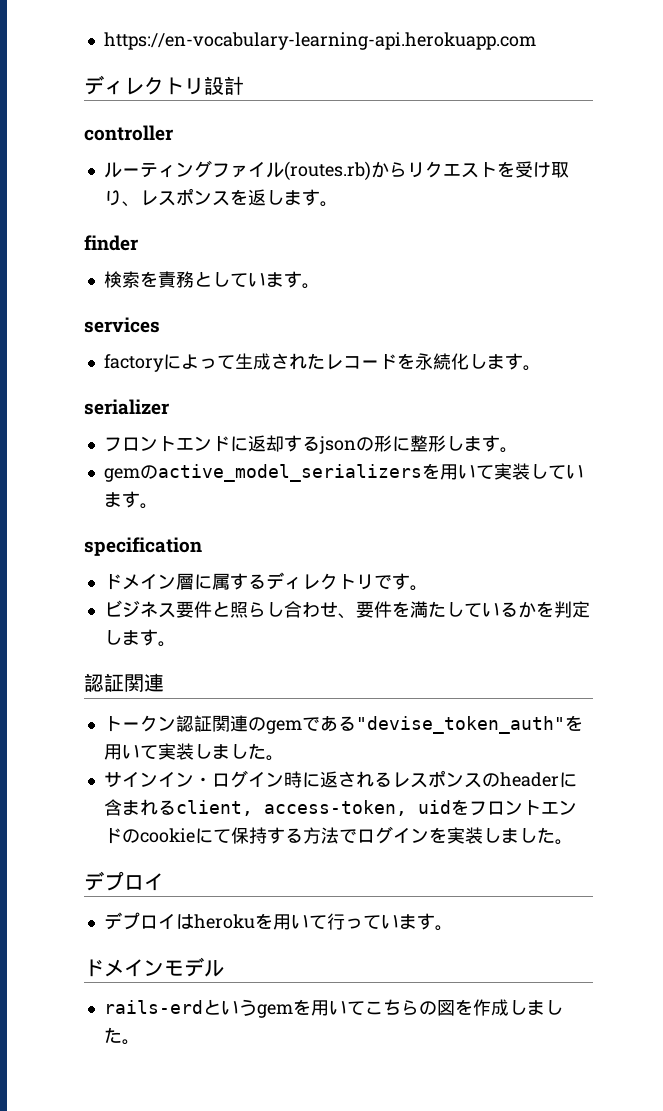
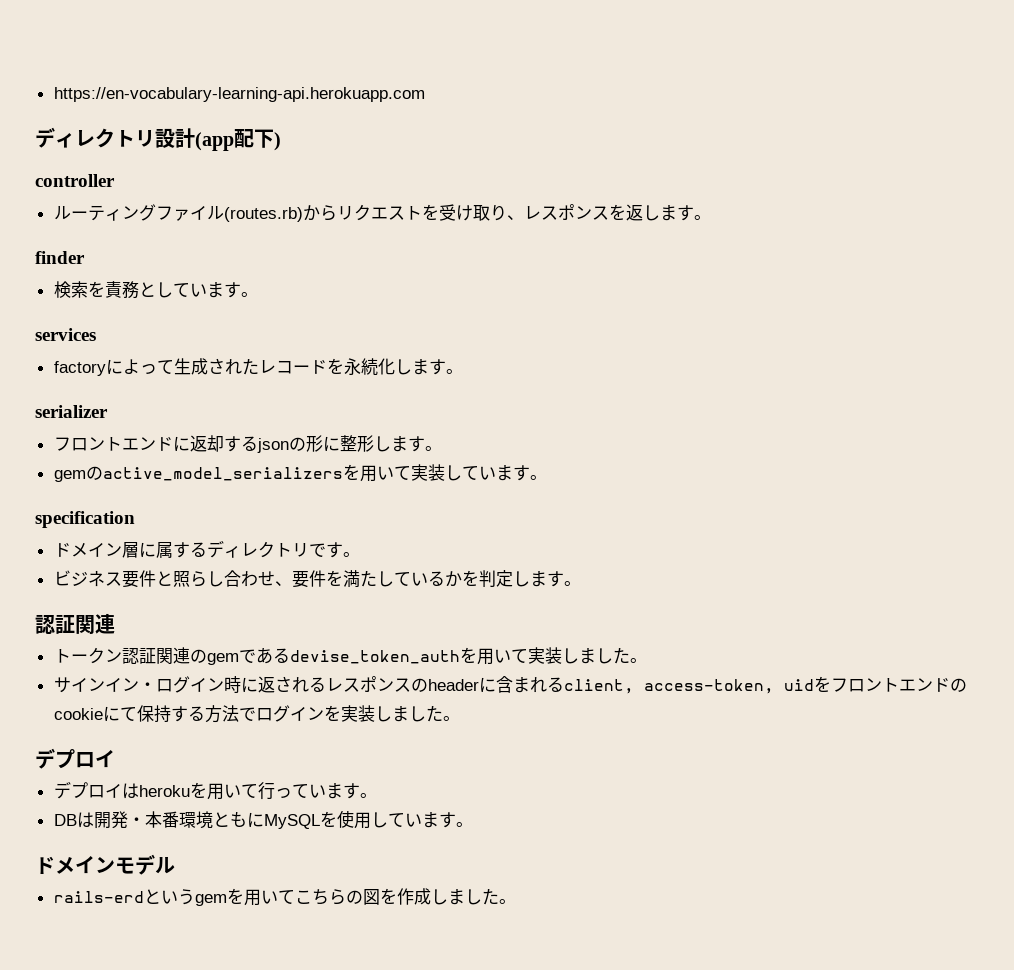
(244, 85) none -> [195,129,281,151] (app配下)
[355,716,565,734] "devise_token_auth" -> [289,650,460,664] devise_token_auth
(453, 928) none -> [53,810,473,829] // DBは開発・本番環境ともにMySQLを使用しています。

